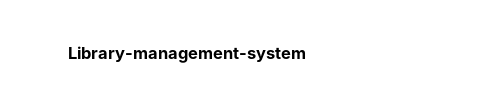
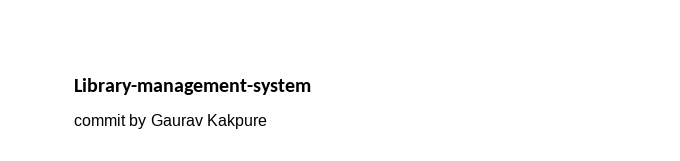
(306, 54) none -> [74,114,267,129] // commit by Gaurav Kakpure

